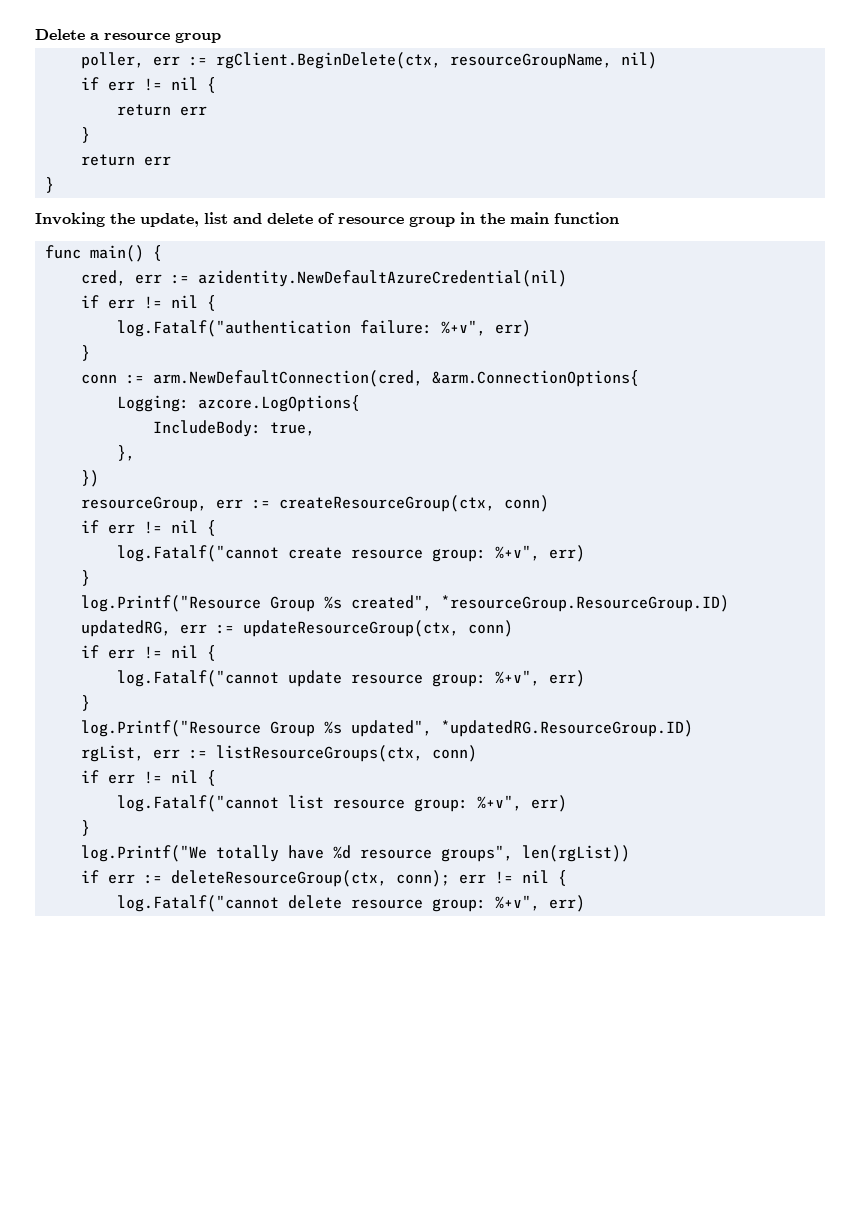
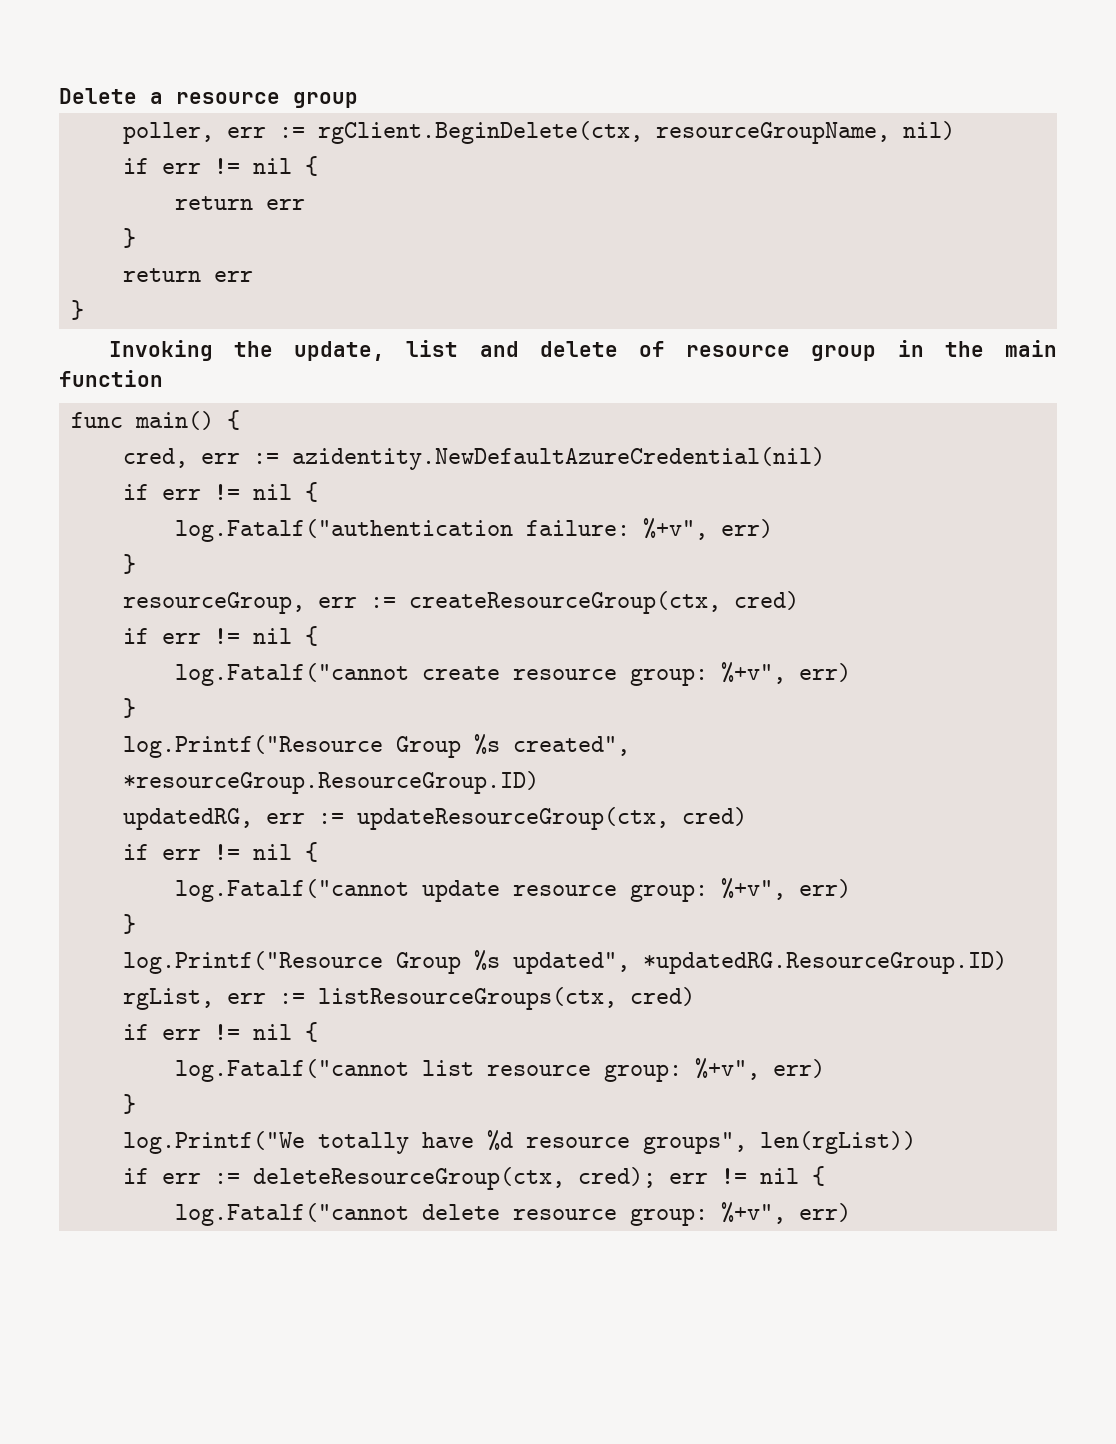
[80,370,639,387] [116,395,360,412] [152,420,315,437] [116,445,135,461] [80,470,99,487] // conn := arm.NewDefaultConnection(cred, &arm.ConnectionOptions{ // Logging: azcore.LogOptions{ // IncludeBody: true, // }, // }) -> (137, 564) none
[503,495,549,512] conn) -> [734,591,800,610] cred)
[467,620,513,637] conn) -> [682,807,748,826] cred)
[431,745,477,762] conn) -> [630,987,696,1006] cred)
[395,870,450,887] conn); -> [578,1167,657,1188] cred);

